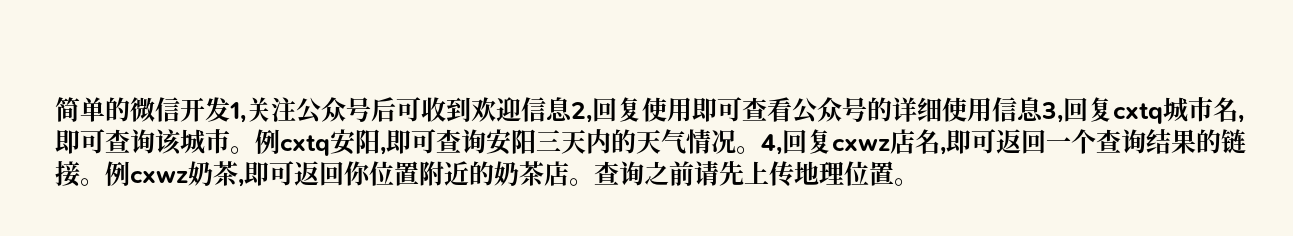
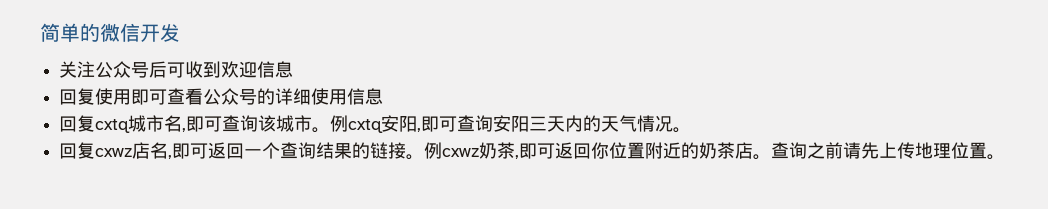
[229,102,246,123] 1, -> (180, 32) //
[571,102,592,123] 2, -> (294, 69) //
[1041,102,1063,123] 3, -> (384, 96) //
[761,134,782,155] 4, -> (692, 130) //

